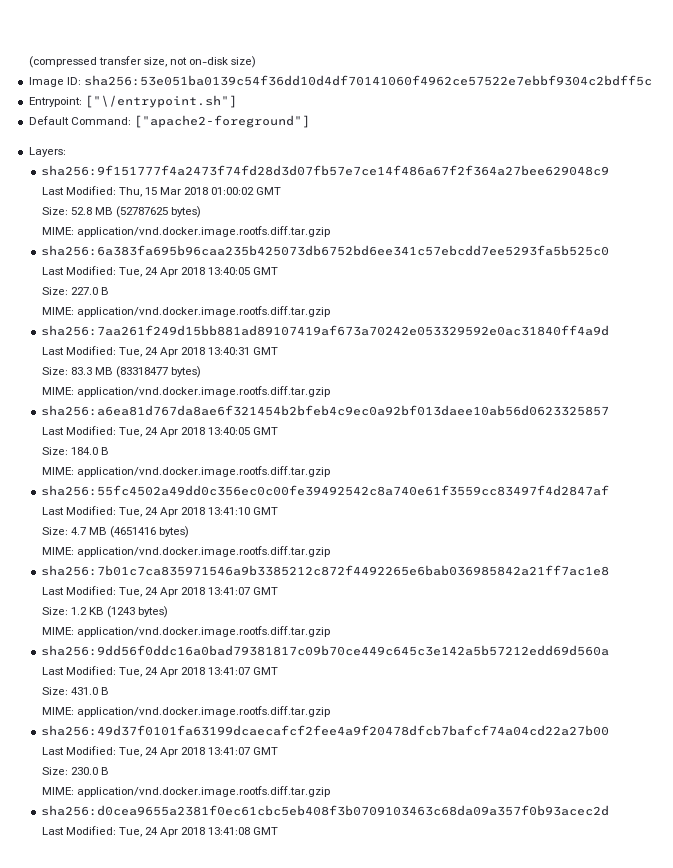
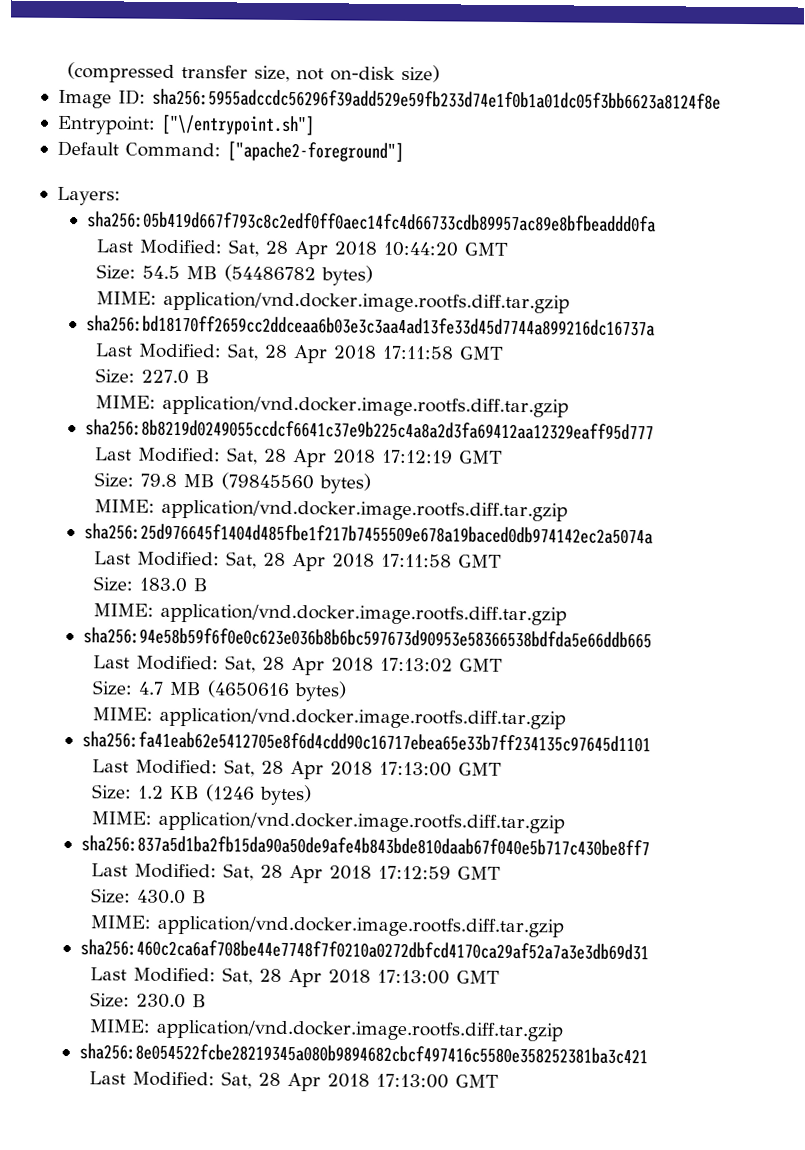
[83,75,652,86] sha256:53e051ba0139c54f36dd10d4df70141060f4962ce57522e7ebbf9304c2bdff5c -> [151,88,721,110] sha256:5955adccdc56296f39add529e59fb233d74e1f0b1a01dc05f3bb6623a8124f8e
[41,165,610,176] [41,186,282,197] [41,206,202,218] [41,226,330,237] [41,245,610,256] [41,266,251,277] sha256:9f151777f4a2473f74fd28d3d07fb57e7ce14f486a67f2f364a27bee629048c9 // Last Modified: Thu, 15 Mar 2018 01:00:02 GMT // Size: 52.8 MB (52787625 bytes) // MIME: application/vnd.docker.image.rootfs.diff.tar.gzip // sha256:6a383fa695b96caa235b425073db6752bd6ee341c57ebcdd7ee5293fa5b525c0 // Last Modified: Tue, 24 Apr 2018 13:40:05 -> [87,211,657,233] [95,239,508,260] [95,264,373,286] [95,291,570,314] [86,315,656,337] [94,343,454,364] sha256:05b419d667f793c8c2edf0ff0aec14fc4d66733cdb89957ac89e8bfbeaddd0fa // Last Modified: Sat, 28 Apr 2018 10:44:20 GMT // Size: 54.5 MB (54486782 bytes) // MIME: application/vnd.docker.image.rootfs.diff.tar.gzip // sha256:bd18170ff2659cc2ddceaa6b03e3c3aa4ad13fe33d45d7744a899216dc16737a // Last Modified: Sat, 28 Apr 2018 17:11:58
[41,325,610,336] [41,346,279,357] [41,366,202,378] [41,386,330,397] [41,405,610,416] [41,426,279,437] [41,447,109,455] [41,466,330,477] [41,485,610,496] [41,506,251,517] sha256:7aa261f249d15bb881ad89107419af673a70242e053329592e0ac31840ff4a9d // Last Modified: Tue, 24 Apr 2018 13:40:31 GMT // Size: 83.3 MB (83318477 bytes) // MIME: application/vnd.docker.image.rootfs.diff.tar.gzip // sha256:a6ea81d767da8ae6f321454b2bfeb4c9ec0a92bf013daee10ab56d0623325857 // Last Modified: Tue, 24 Apr 2018 13:40:05 GMT // Size: 184.0 B // MIME: application/vnd.docker.image.rootfs.diff.tar.gzip // sha256:55fc4502a49dd0c356ec0c00fe39492542c8a740e61f3559cc83497f4d2847af // Last Modified: Tue, 24 Apr 2018 13:41:10 -> [85,419,655,441] [94,447,503,468] [93,472,371,494] [93,499,568,522] [84,523,654,545] [93,551,502,572] [92,576,208,593] [92,603,567,626] [83,627,653,649] [92,655,453,676] sha256:8b8219d0249055ccdcf6641c37e9b225c4a8a2d3fa69412aa12329eaff95d777 // Last Modified: Sat, 28 Apr 2018 17:12:19 GMT // Size: 79.8 MB (79845560 bytes) // MIME: application/vnd.docker.image.rootfs.diff.tar.gzip // sha256:25d976645f1404d485fbe1f217b7455509e678a19baced0db974142ec2a5074a // Last Modified: Sat, 28 Apr 2018 17:11:58 GMT // Size: 183.0 B // MIME: application/vnd.docker.image.rootfs.diff.tar.gzip // sha256:94e58b59f6f0e0c623e036b8b6bc597673d90953e58366538bdfda5e66ddb665 // Last Modified: Sat, 28 Apr 2018 17:13:02
[109,526,190,538] [41,546,330,557] [41,565,610,576] [41,586,251,597] (4651416 bytes) // MIME: application/vnd.docker.image.rootfs.diff.tar.gzip // sha256:7b01c7ca835971546a9b3385212c872f4492265e6bab036985842a21ff7ac1e8 // Last Modified: Tue, 24 Apr 2018 13:41:07 -> [206,680,347,702] [91,707,566,730] [82,731,652,753] [91,759,452,780] (4650616 bytes) // MIME: application/vnd.docker.image.rootfs.diff.tar.gzip // sha256:fa41eab62e5412705e8f6d4cdd90c16717ebea65e33b7ff234135c97645d1101 // Last Modified: Sat, 28 Apr 2018 17:13:00
[106,606,169,618] [41,626,330,637] [41,645,610,656] [41,666,279,677] [41,687,109,695] [41,706,330,717] [41,725,610,736] [41,746,251,757] (1243 bytes) // MIME: application/vnd.docker.image.rootfs.diff.tar.gzip // sha256:9dd56f0ddc16a0bad79381817c09b70ce449c645c3e142a5b57212edd69d560a // Last Modified: Tue, 24 Apr 2018 13:41:07 GMT // Size: 431.0 B // MIME: application/vnd.docker.image.rootfs.diff.tar.gzip // sha256:49d37f0101fa63199dcaecafcf2fee4a9f20478dfcb7bafcf74a04cd22a27b00 // Last Modified: Tue, 24 Apr 2018 13:41:07 -> [204,784,312,806] [90,811,565,834] [81,835,651,857] [90,863,501,884] [90,888,207,905] [89,915,564,938] [80,939,650,961] [89,967,450,988] (1246 bytes) // MIME: application/vnd.docker.image.rootfs.diff.tar.gzip // sha256:837a5d1ba2fb15da90a50de9afe4b843bde810daab67f040e5b717c430be8ff7 // Last Modified: Sat, 28 Apr 2018 17:12:59 GMT // Size: 430.0 B // MIME: application/vnd.docker.image.rootfs.diff.tar.gzip // sha256:460c2ca6af708be44e7748f7f0210a0272dbfcd4170ca29af52a7a3e3db69d31 // Last Modified: Sat, 28 Apr 2018 17:13:00
[41,805,610,816] [41,826,251,837] sha256:d0cea9655a2381f0ec61cbc5eb408f3b0709103463c68da09a357f0b93acec2d // Last Modified: Tue, 24 Apr 2018 13:41:08 -> [79,1043,649,1065] [88,1071,449,1092] sha256:8e054522fcbe28219345a080b9894682cbcf497416c5580e358252381ba3c421 // Last Modified: Sat, 28 Apr 2018 17:13:00

